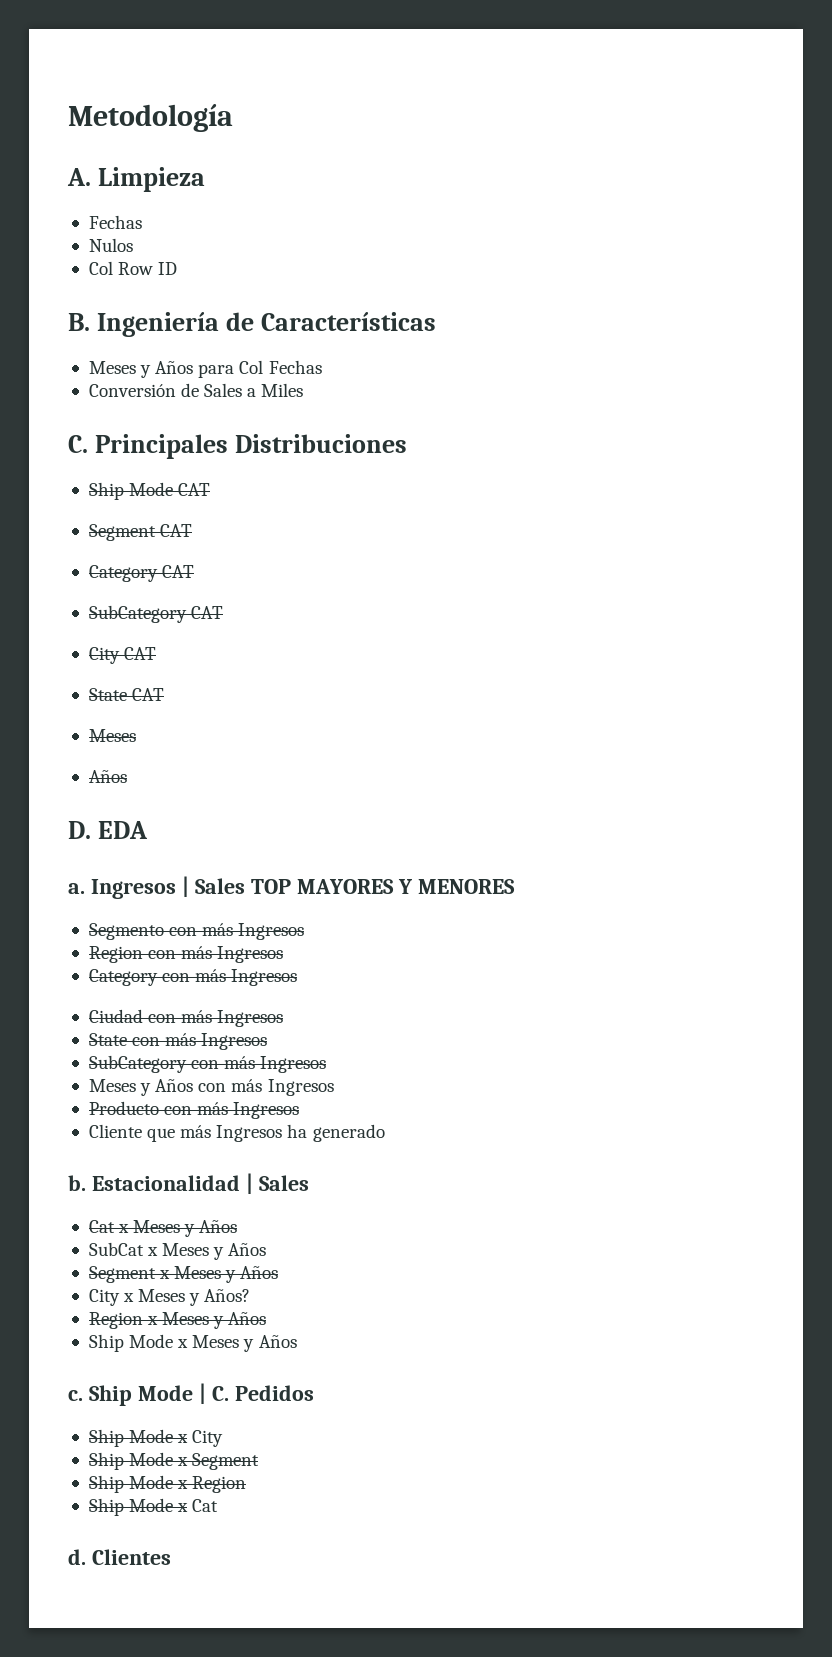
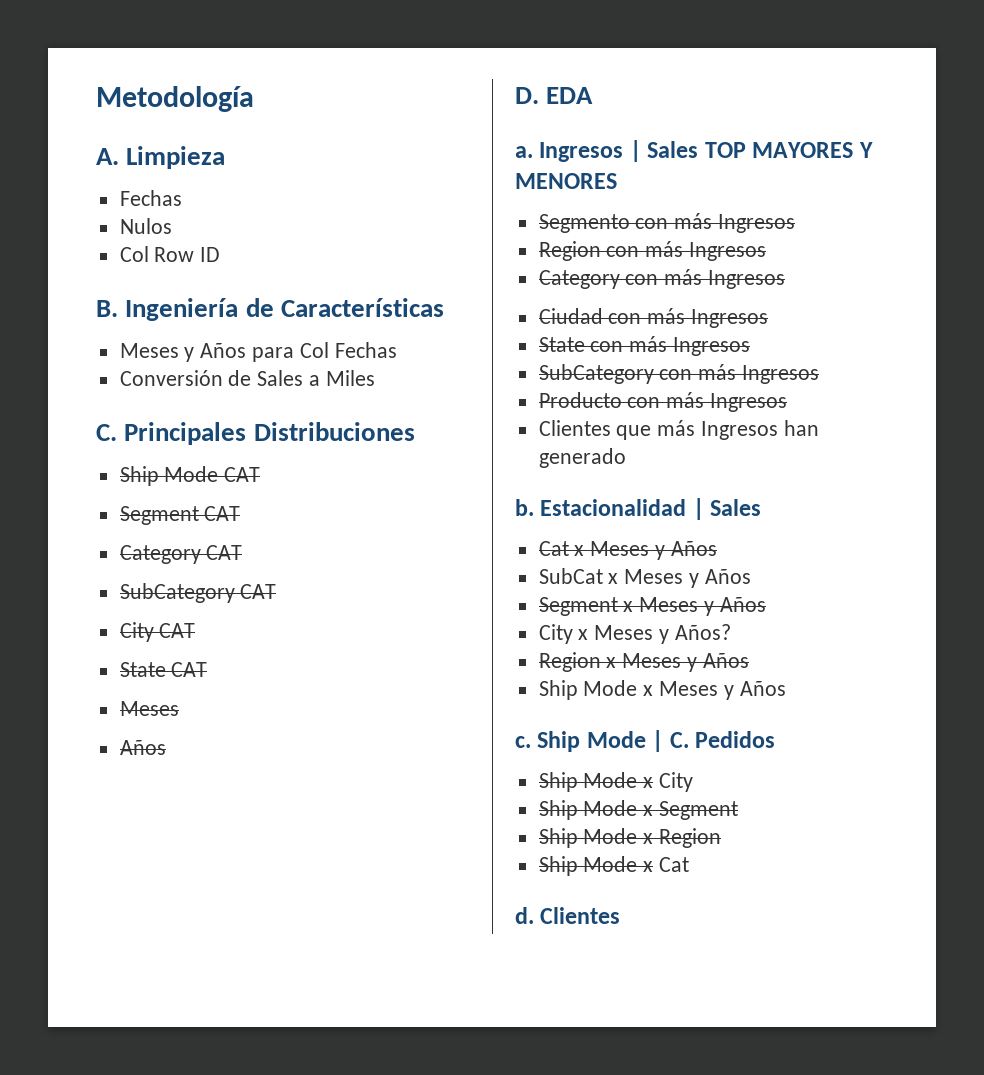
[88,1079,334,1096] // Meses y Años con más Ingresos -> (820, 374) none
[88,1124,142,1138] Cliente -> [538,420,611,436] Clientes
[287,1124,308,1138] ha -> [783,420,819,436] han

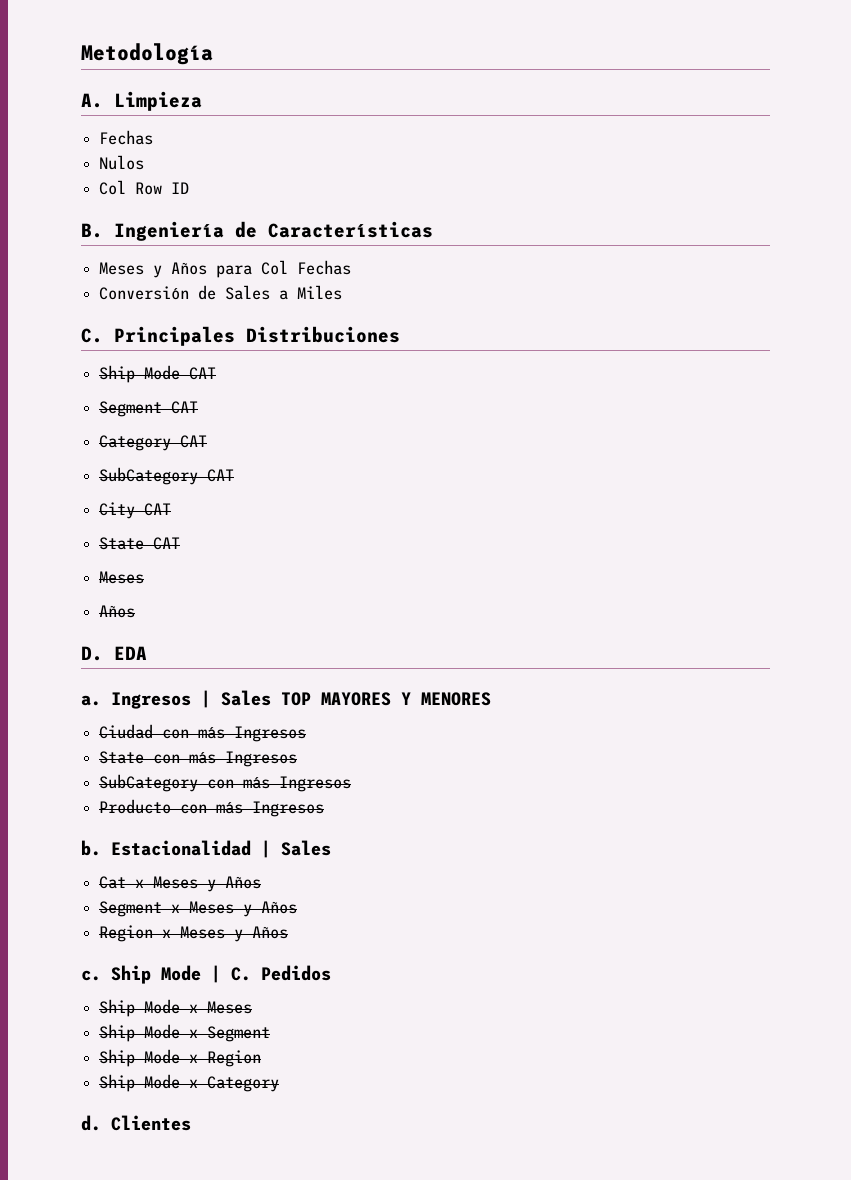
[538,213,796,233] [538,241,767,261] [538,269,786,289] // Segmento con más Ingresos // Region con más Ingresos // Category con más Ingresos -> (491, 699) none
[538,420,819,440] [538,448,626,468] // Clientes que más Ingresos han generado -> (325, 809) none
[538,568,751,588] // SubCat x Meses y Años -> (262, 882) none
[538,624,731,644] // City x Meses y Años? -> (298, 907) none
[538,680,786,700] // Ship Mode x Meses y Años -> (289, 932) none
[659,772,694,792] City -> [207,1001,253,1014] Meses
[659,857,690,872] Cat -> [207,1076,280,1092] Category

